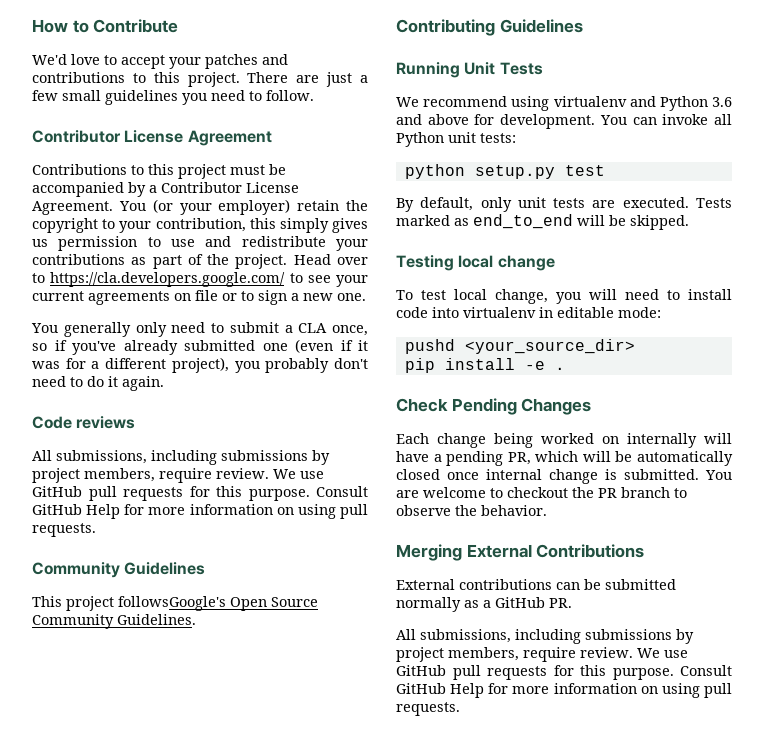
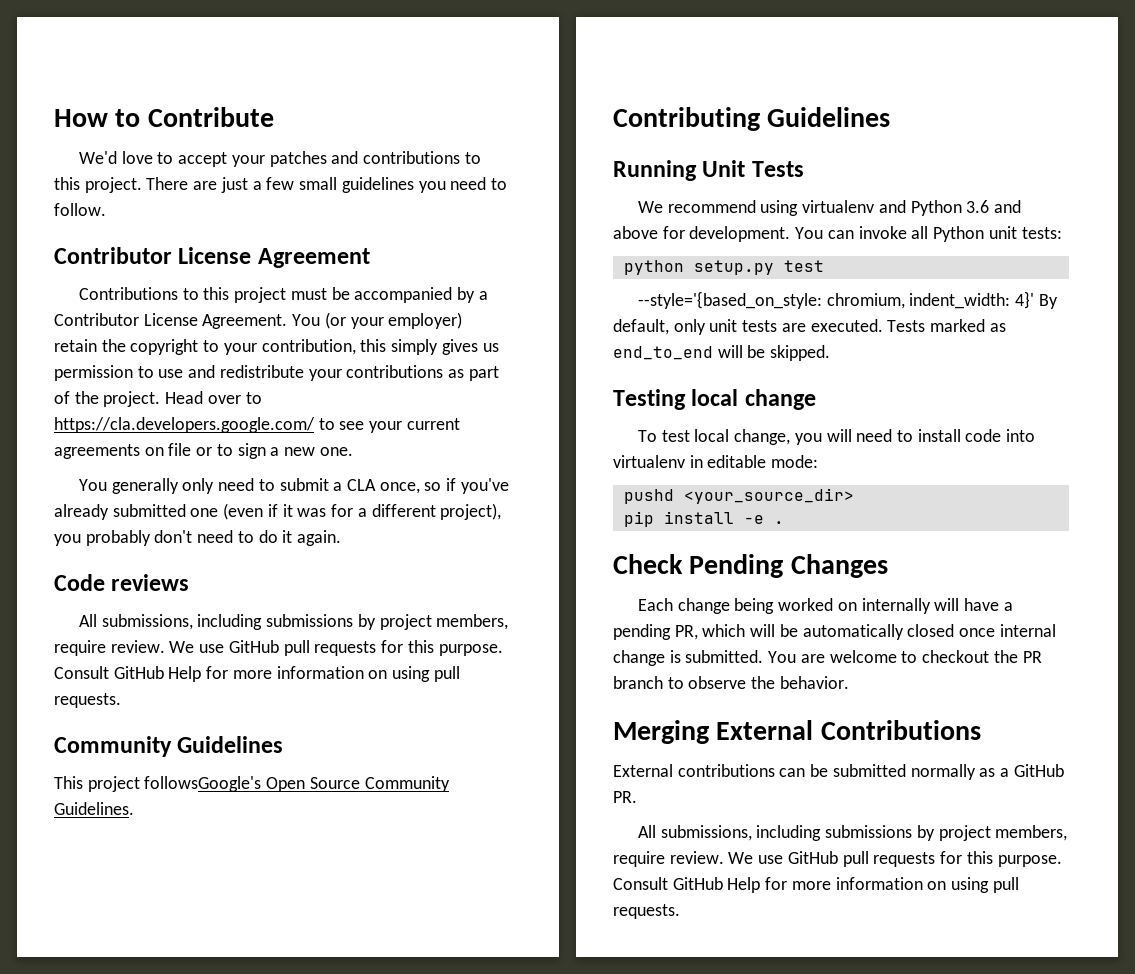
(605, 170) none -> [637,291,1035,309] --style='{based_on_style: chromium, indent_width: 4}'

